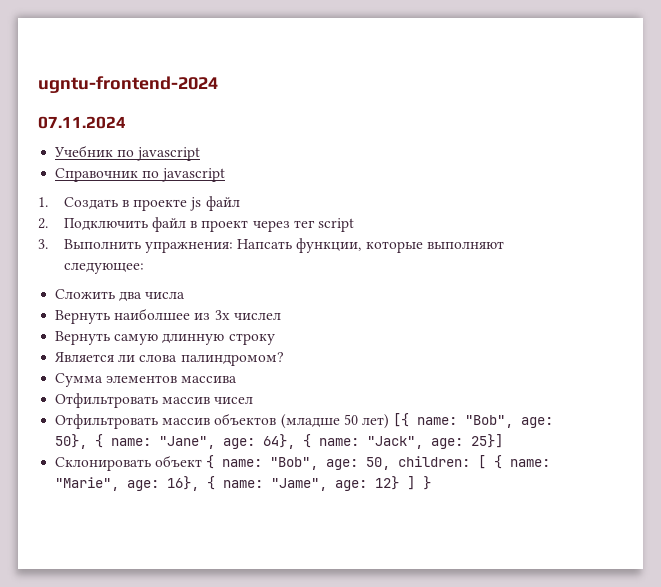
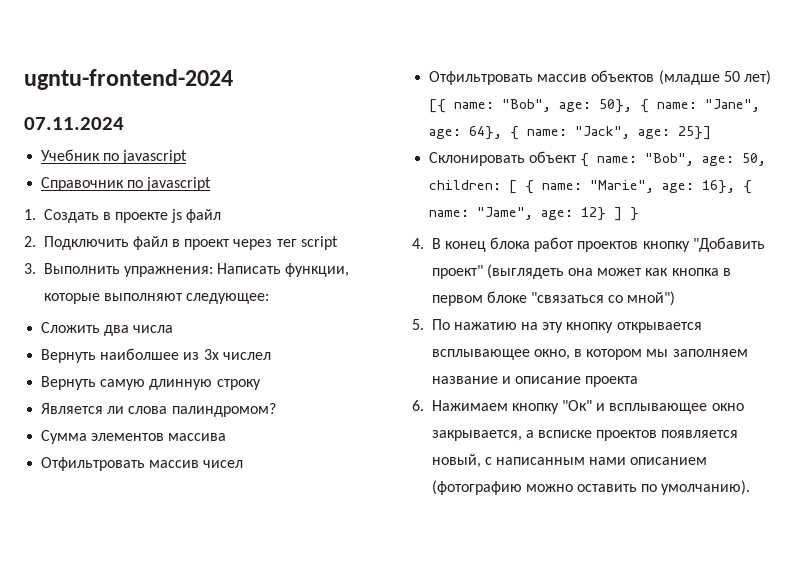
[237,239,293,249] Напсать -> [217,263,282,274] Написать
(432, 483) none -> [412,237,765,252] [431,264,731,279] [431,291,676,306] [412,319,702,333] [431,349,748,360] [431,376,639,387] [412,400,744,414] [431,430,739,441] [431,454,708,468] [431,480,751,495] // 4. В конец блока работ проектов кнопку "Добавить проект" (выглядеть она может как кнопка в первом блоке "связаться со мной") // 5. По нажатию на эту кнопку открывается всплывающее окно, в котором мы заполняем название и описание проекта // 6. Нажимаем кнопку "Ок" и всплывающее окно закрывается, а всписке проектов появляется новый, с написанным нами описанием (фотографию можно оставить по умолчанию).

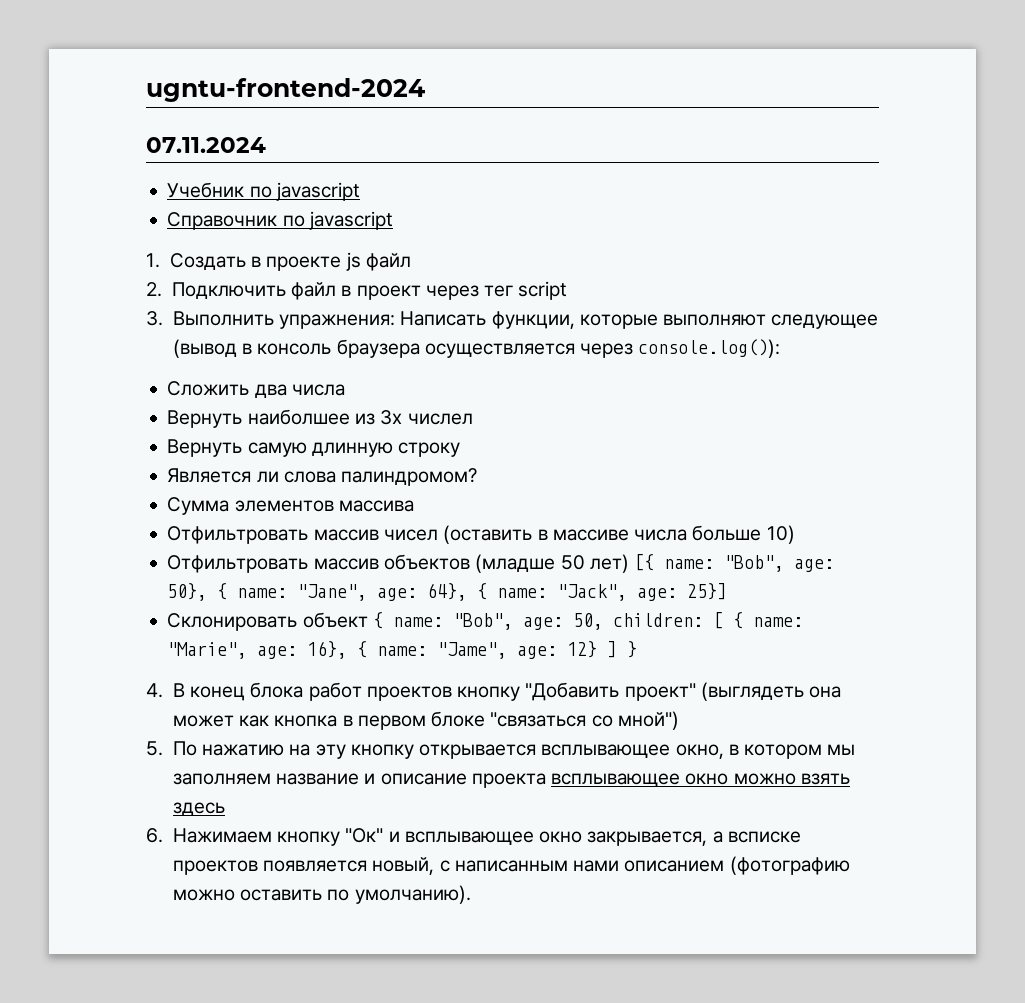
[186,293,270,304] следующее: -> [771,314,879,329] [172,339,781,358] следующее (вывод в консоль браузера осуществляется через console.log()):
(244, 464) none -> [443,525,795,544] (оставить в массиве числа больше 10)
(639, 381) none -> [551,773,850,787] [172,802,225,816] всплывающее окно можно взять здесь

